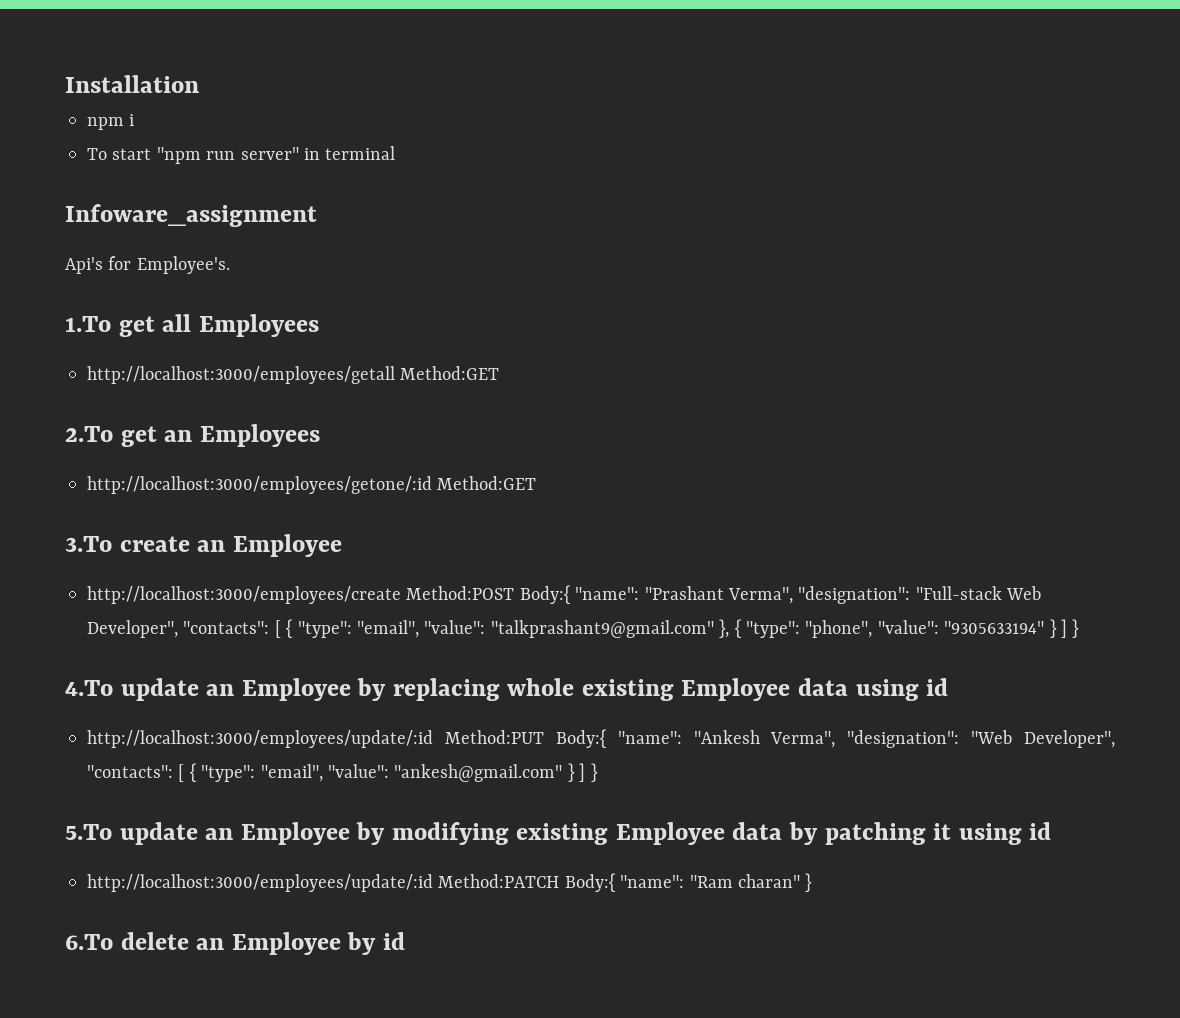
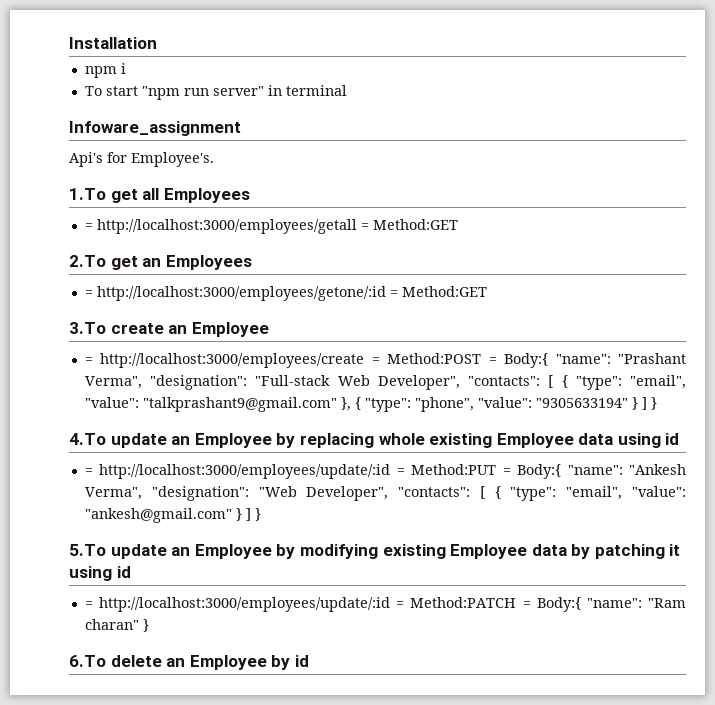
[87,366,395,384] http://localhost:3000/employees/getall -> [84,219,369,234] = http://localhost:3000/employees/getall =
[87,476,432,494] http://localhost:3000/employees/getone/:id -> [84,286,398,301] = http://localhost:3000/employees/getone/:id =
[87,586,515,604] http://localhost:3000/employees/create Method:POST -> [84,353,497,368] = http://localhost:3000/employees/create = Method:POST =
[87,730,544,748] http://localhost:3000/employees/update/:id Method:PUT -> [84,464,511,479] = http://localhost:3000/employees/update/:id = Method:PUT =
[87,874,560,892] http://localhost:3000/employees/update/:id Method:PATCH -> [84,597,531,612] = http://localhost:3000/employees/update/:id = Method:PATCH =

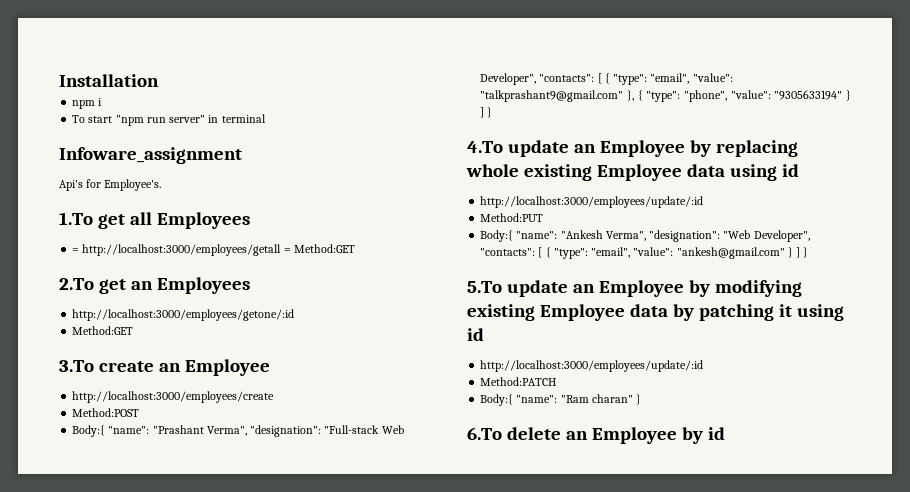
[84,290,93,297] = -> (250, 285) none
[389,290,398,297] = -> (295, 315) //
[84,357,93,364] = -> (270, 367) none
[371,357,380,364] = -> (275, 397) //
[488,357,497,364] = -> (140, 412) //
[84,464,405,479] = http://localhost:3000/employees/update/:id = -> [480,196,704,208] http://localhost:3000/employees/update/:id //
[502,468,511,475] = -> (544, 217) //
[84,597,405,612] = http://localhost:3000/employees/update/:id = -> [480,360,704,372] http://localhost:3000/employees/update/:id //
[522,601,531,608] = -> (557, 381) //

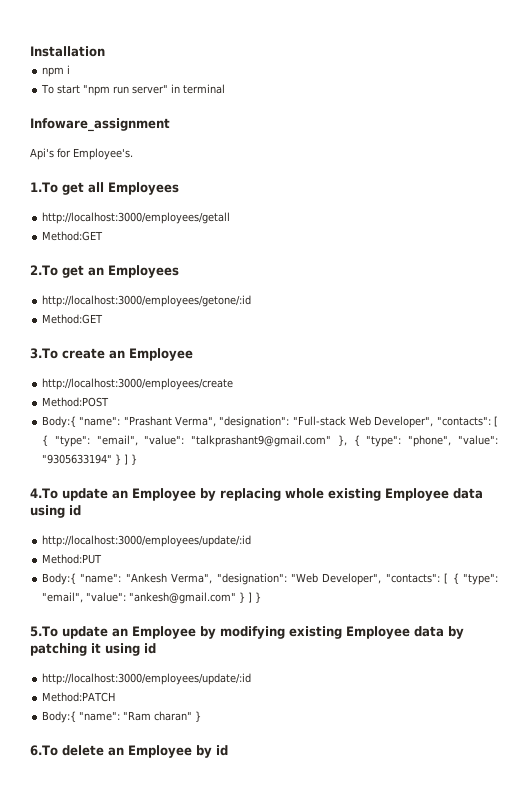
[72,248,80,253] = -> (179, 188) none
[283,248,291,253] = -> (231, 218) //

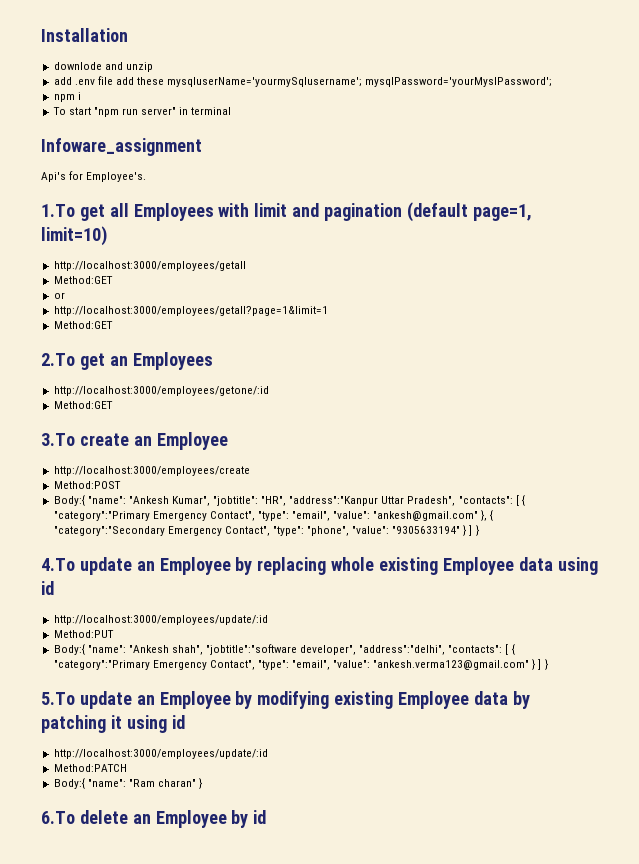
(105, 51) none -> [53,62,153,72] [53,76,553,87] // downlode and unzip // add .env file add these mysqluserName='yourmySqlusername'; mysqlPassword='yourMyslPassword';
(179, 188) none -> [218,202,532,222] [41,226,107,246] with limit and pagination (default page=1, limit=10)
(104, 236) none -> [53,292,65,299] [53,306,328,316] [53,321,113,329] // or // http://localhost:3000/employees/getall?page=1&limit=1 // Method:GET
[123,416,498,428] [42,435,332,447] "Prashant Verma", "designation": "Full-stack Web Developer", "contacts": [ { "type": "email", "value": "talkprashant9@gmail.com" -> [128,495,525,506] [53,511,479,521] "Ankesh Kumar", "jobtitle": "HR", "address":"Kanpur Uttar Pradesh", "contacts": [ { "category":"Primary Emergency Contact", "type": "email", "value": "ankesh@gmail.com"
(360, 440) none -> [53,526,270,536] "category":"Secondary Emergency Contact",
[171,573,498,585] [42,592,237,604] Verma", "designation": "Web Developer", "contacts": [ { "type": "email", "value": "ankesh@gmail.com" -> [171,644,515,655] [53,660,530,670] shah", "jobtitle":"software developer", "address":"delhi", "contacts": [ { "category":"Primary Emergency Contact", "type": "email", "value": "ankesh.verma123@gmail.com"

